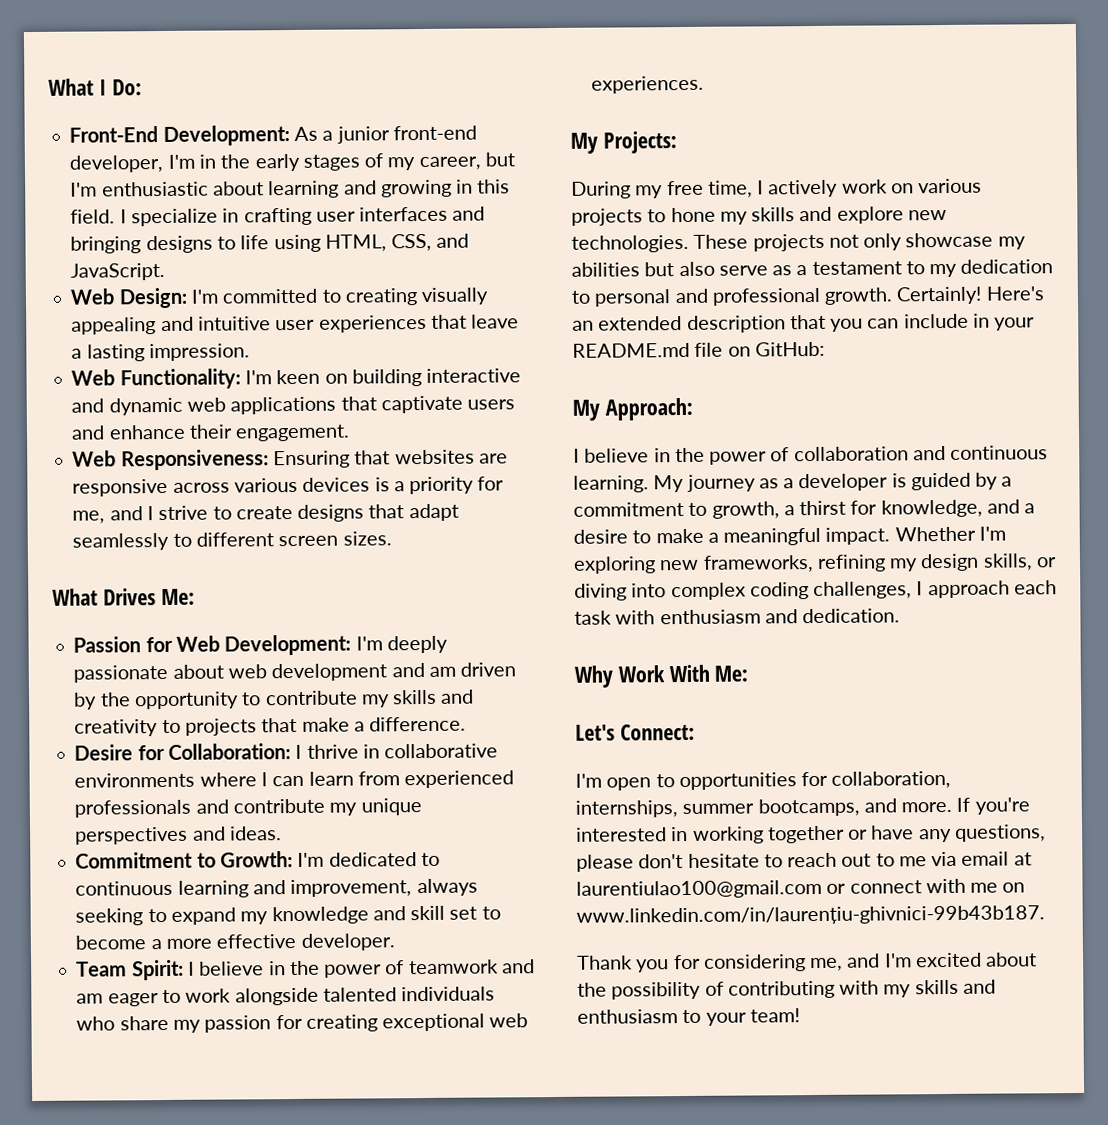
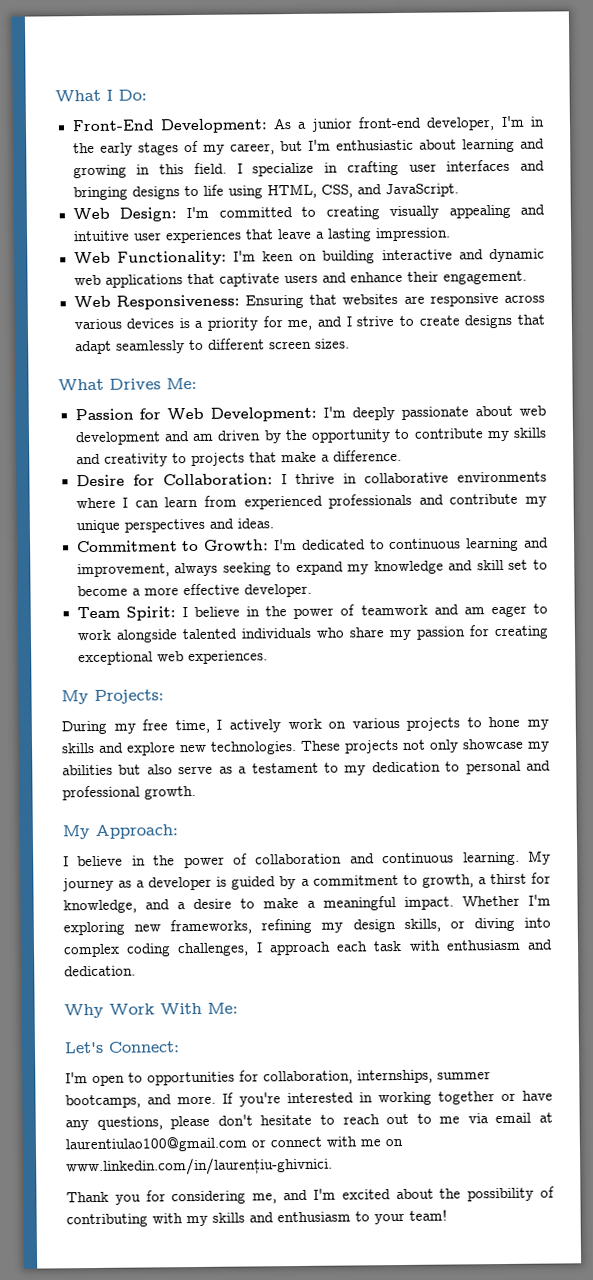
[896,286,1045,305] [572,313,1036,333] [572,341,825,358] Certainly! Here's an extended description that you can include in your README.md file on GitHub: -> (196, 792) none
[576,905,1045,926] www.linkedin.com/in/laurențiu-ghivnici-99b43b187. -> [66,1156,333,1177] www.linkedin.com/in/laurențiu-ghivnici.

